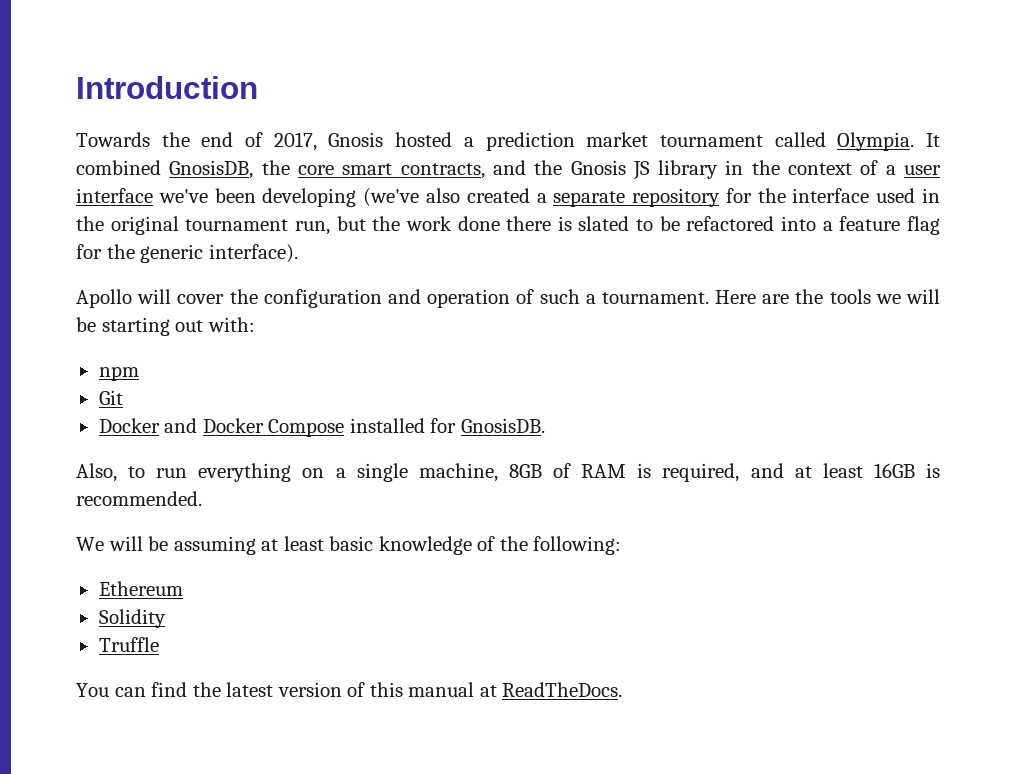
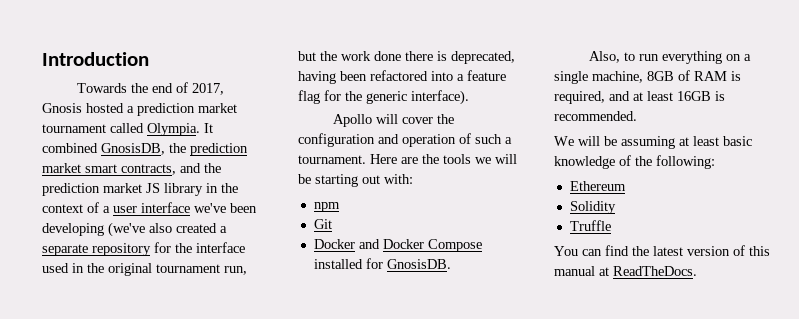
[297,165,334,175] core -> [190,143,248,156] [42,163,81,173] prediction market
[570,160,626,175] Gnosis -> [42,183,142,196] prediction market
[578,216,680,231] slated to be -> [451,51,515,64] [298,71,367,84] deprecated, having been

